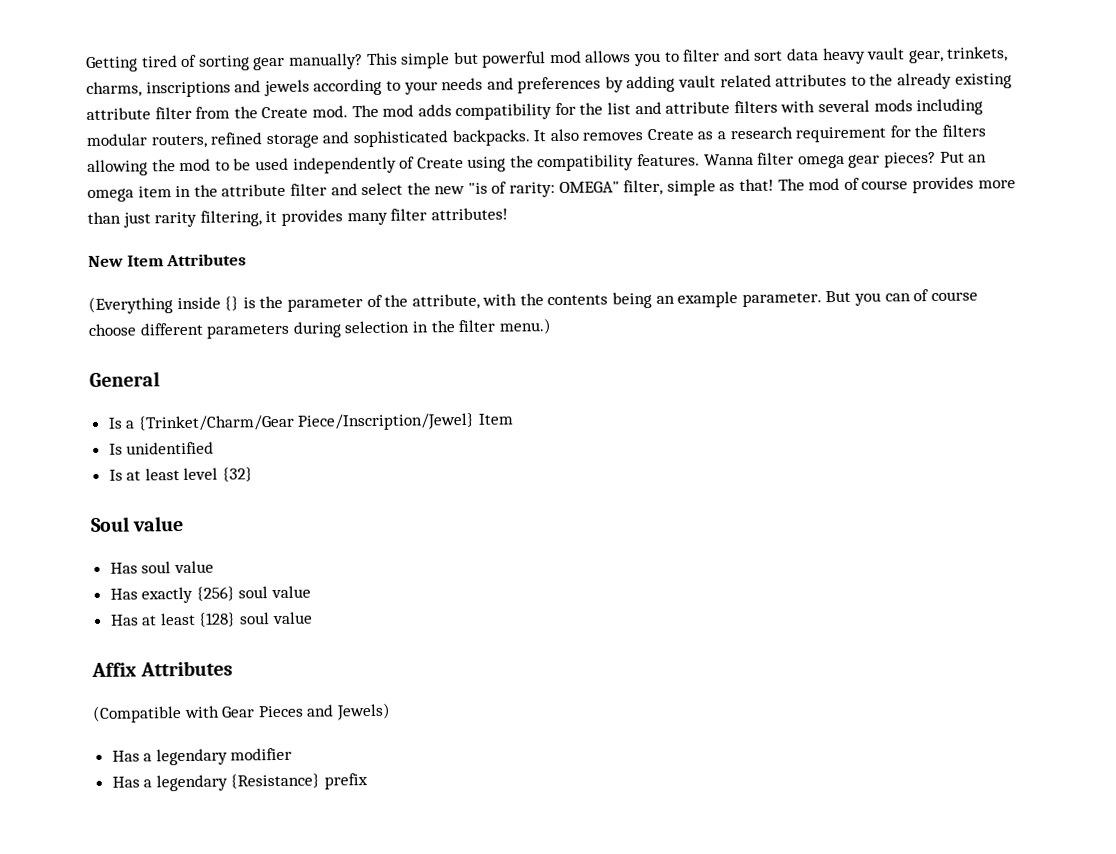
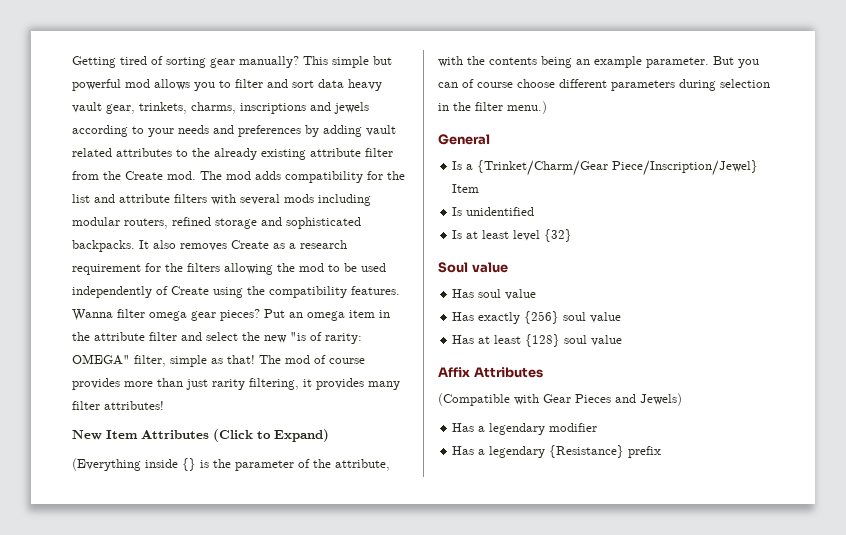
(248, 260) none -> [213,429,329,442] (Click to Expand)

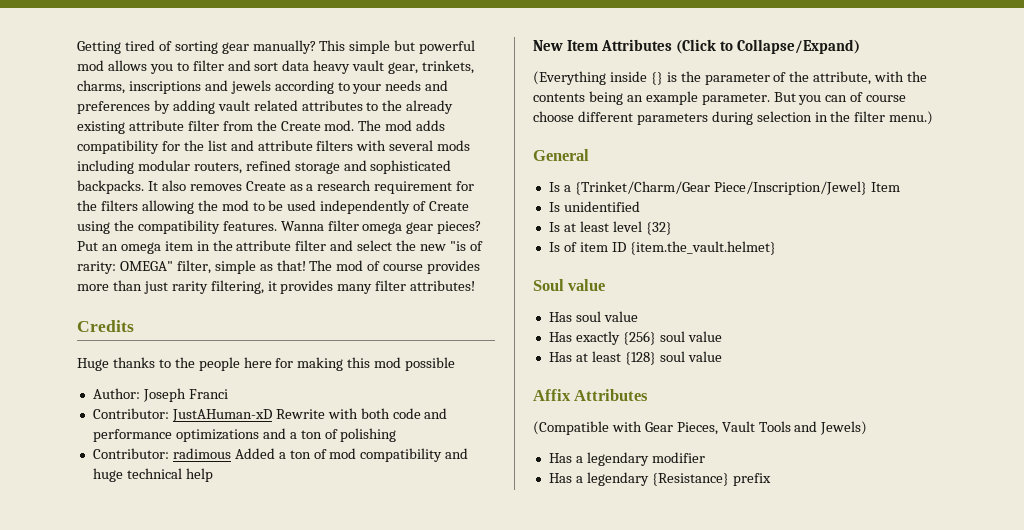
(164, 405) none -> [77,320,134,332] [77,357,456,371] [92,388,228,402] [92,408,448,422] [92,428,397,442] [92,448,469,462] [92,468,213,482] // Credits // Huge thanks to the people here for making this mod possible // Author: Joseph Franci // Contributor: JustAHuman-xD Rewrite with both code and performance optimizations and a ton of polishing // Contributor: radimous Added a ton of mod compatibility and huge technical help
[274,429,329,442] Expand) -> [736,39,860,54] Collapse/Expand)
(573, 235) none -> [548,241,776,255] // Is of item ID {item.the_vault.helmet}
[575,394,611,403] Pieces -> [676,421,791,435] Pieces, Vault Tools

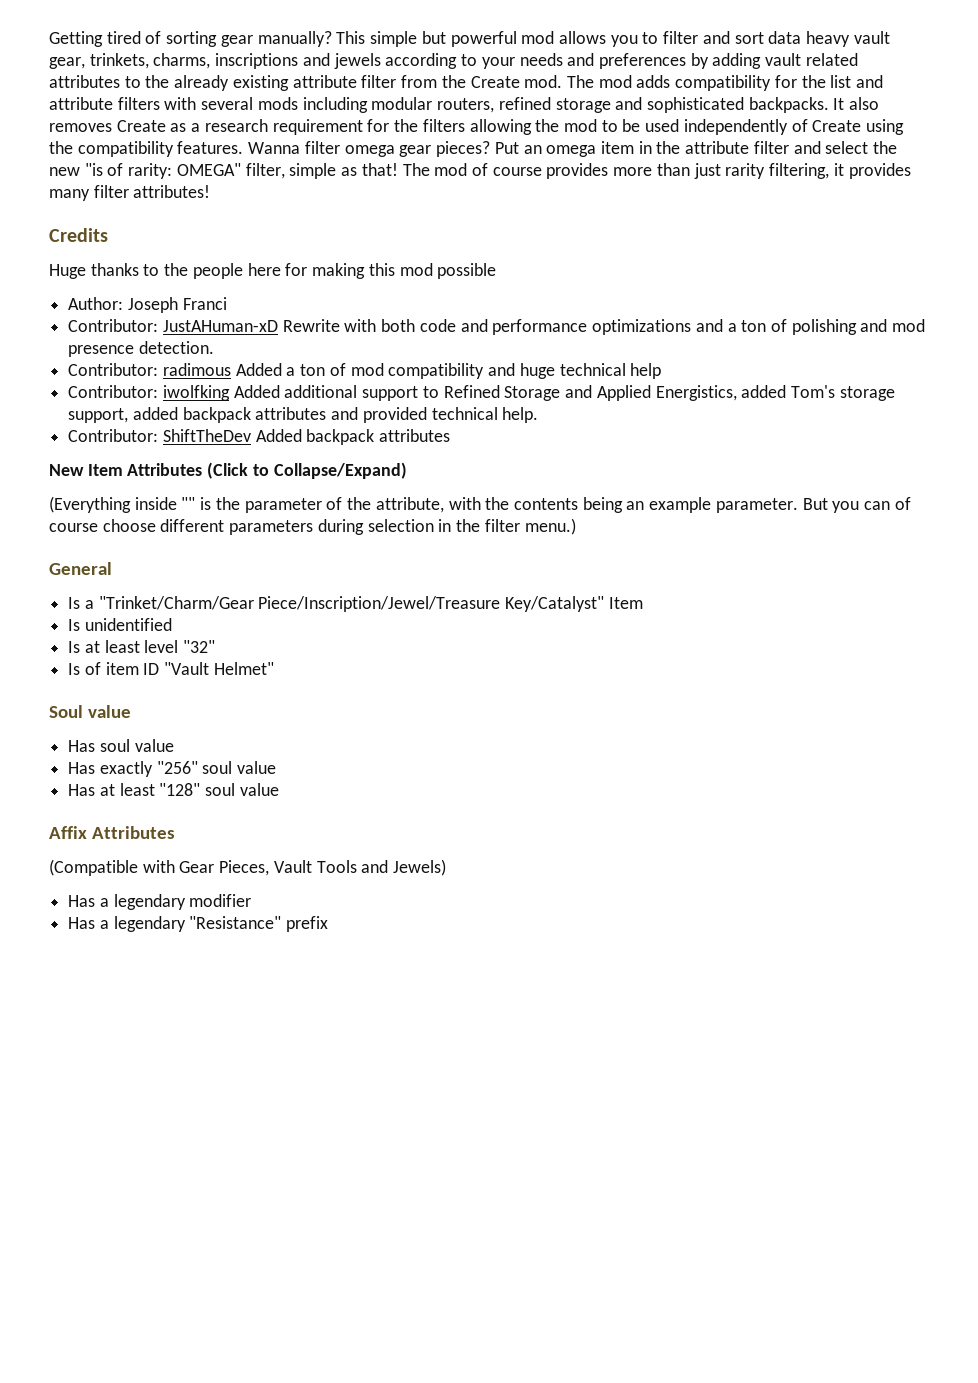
(397, 435) none -> [860,319,926,332] [68,341,214,357] and mod presence detection.
(213, 475) none -> [68,385,895,401] [68,407,539,423] [68,429,451,445] // Contributor: iwolfking Added additional support to Refined Storage and Applied Energistics, added Tom's storage support, added backpack attributes and provided technical help. // Contributor: ShiftTheDev Added backpack attributes
[650,72,663,85] {} -> [181,497,196,510] ""
[574,181,867,195] {Trinket/Charm/Gear Piece/Inscription/Jewel} -> [98,596,605,612] "Trinket/Charm/Gear Piece/Inscription/Jewel/Treasure Key/Catalyst"
[645,222,672,235] {32} -> [183,640,216,653] "32"
[629,241,776,255] {item.the_vault.helmet} -> [164,662,274,675] "Vault Helmet"
[622,331,656,345] {256} -> [156,761,198,774] "256"
[624,352,656,365] {128} -> [159,783,201,796] "128"
[651,473,729,486] {Resistance} -> [189,916,282,929] "Resistance"

